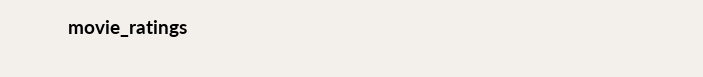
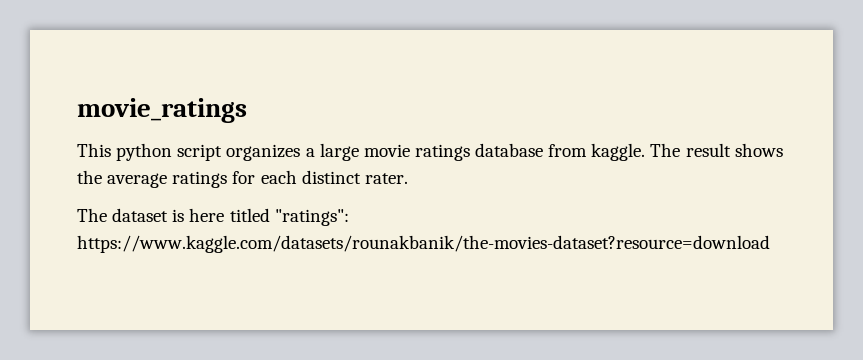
(187, 28) none -> [77,143,783,161] [77,170,408,188] [77,208,349,226] [77,235,770,253] // This python script organizes a large movie ratings database from kaggle. The result shows the average ratings for each distinct rater. // The dataset is here titled "ratings": https://www.kaggle.com/datasets/rounakbanik/the-movies-dataset?resource=download

